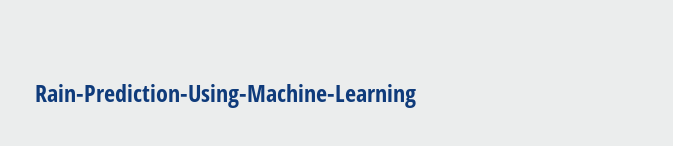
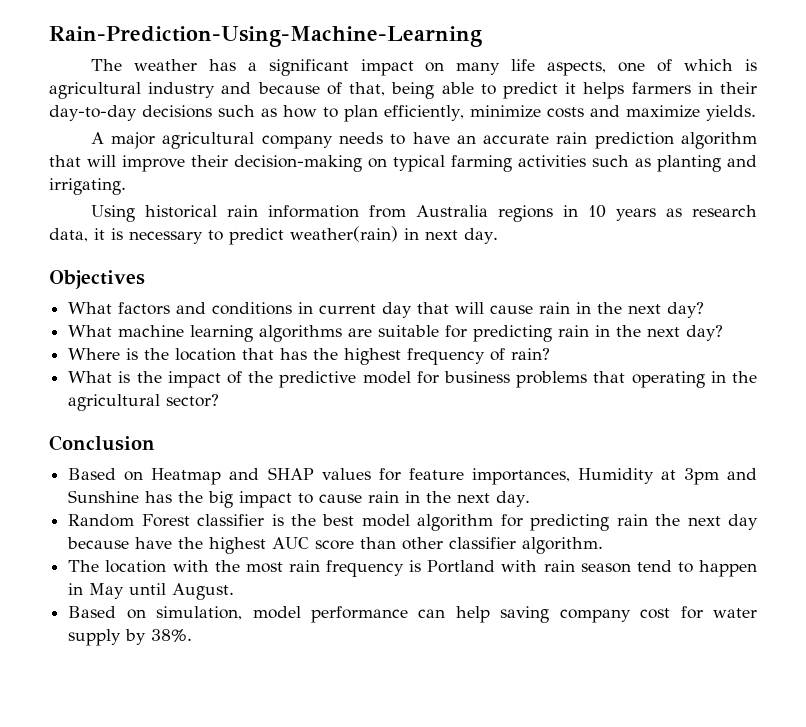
(416, 96) none -> [90,59,757,76] [49,82,757,99] [49,105,756,122] [90,132,757,149] [49,155,757,172] [49,178,126,195] [90,205,757,222] [49,226,498,245] [49,270,145,289] [68,302,705,318] [68,325,724,342] [68,348,551,365] [68,371,757,388] [68,394,220,411] [49,435,155,451] [68,467,757,485] [68,490,531,508] [68,514,758,531] [67,537,604,554] [68,560,757,577] [68,583,235,600] [68,606,757,623] [68,629,193,646] // The weather has a significant impact on many life aspects, one of which is agricultural industry and because of that, being able to predict it helps farmers in their day-to-day decisions such as how to plan efficiently, minimize costs and maximize yields. // A major agricultural company needs to have an accurate rain prediction algorithm that will improve their decision-making on typical farming activities such as planting and irrigating. // Using historical rain information from Australia regions in 10 years as research data, it is necessary to predict weather(rain) in next day. // Objectives // What factors and conditions in current day that will cause rain in the next day? // What machine learning algorithms are suitable for predicting rain in the next day? // Where is the location that has the highest frequency of rain? // What is the impact of the predictive model for business problems that operating in the agricultural sector? // Conclusion // Based on Heatmap and SHAP values for feature importances, Humidity at 3pm and Sunshine has the big impact to cause rain in the next day. // Random Forest classifier is the best model algorithm for predicting rain the next day because have the highest AUC score than other classifier algorithm. // The location with the most rain frequency is Portland with rain season tend to happen in May until August. // Based on simulation, model performance can help saving company cost for water supply by 38%.

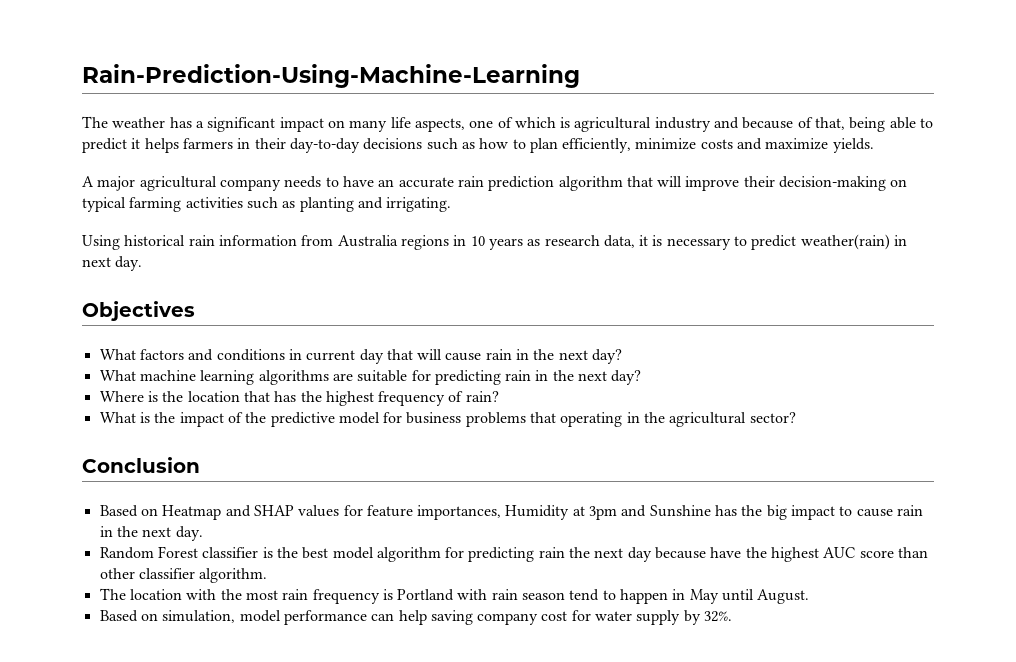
[151,629,193,642] 38%. -> [704,611,733,622] 32%.

